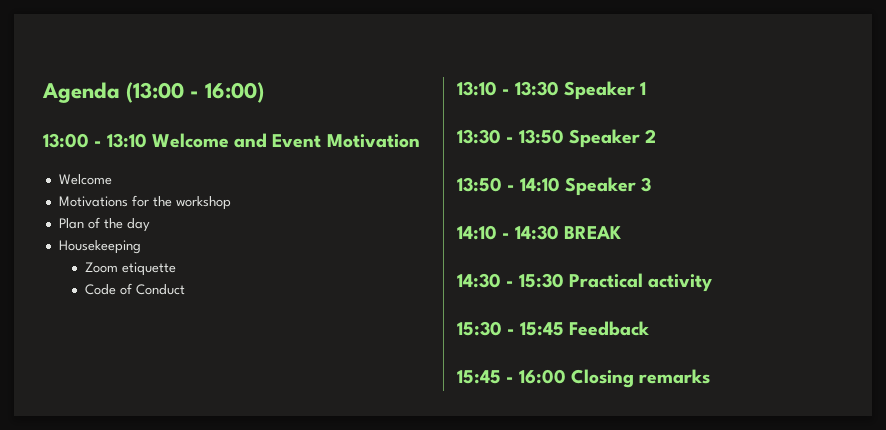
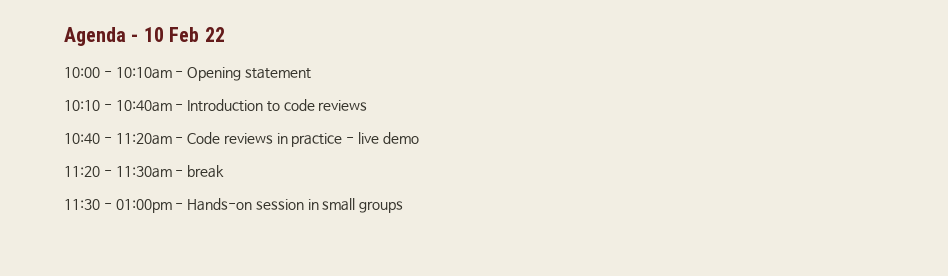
[126,82,265,103] [43,133,420,148] [58,174,112,185] [58,195,231,210] [58,217,150,232] [58,240,141,254] [85,262,177,276] [85,283,186,295] [457,81,647,100] [457,129,657,148] [457,177,652,196] [457,225,621,240] [457,273,713,292] [457,321,649,336] [457,369,711,388] (13:00 - 16:00) // 13:00 - 13:10 Welcome and Event Motivation // Welcome // Motivations for the workshop // Plan of the day // Housekeeping // Zoom etiquette // Code of Conduct // 13:10 - 13:30 Speaker 1 // 13:30 - 13:50 Speaker 2 // 13:50 - 14:10 Speaker 3 // 14:10 - 14:30 BREAK // 14:30 - 15:30 Practical activity // 15:30 - 15:45 Feedback // 15:45 - 16:00 Closing remarks -> [131,27,225,42] [64,67,311,81] [64,99,368,112] [64,132,419,147] [64,165,225,178] [64,198,404,213] - 10 Feb 22 // 10:00 - 10:10am - Opening statement // 10:10 - 10:40am - Introduction to code reviews // 10:40 - 11:20am - Code reviews in practice - live demo // 11:20 - 11:30am - break // 11:30 - 01:00pm - Hands-on session in small groups

